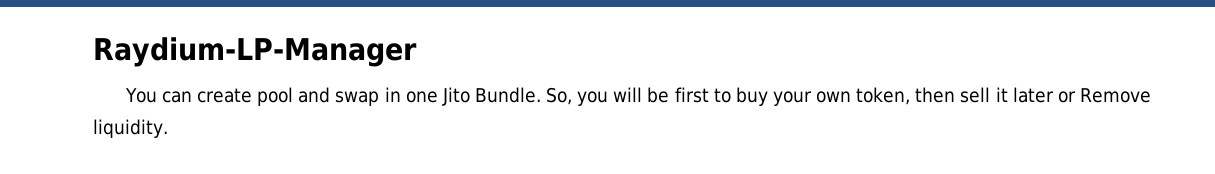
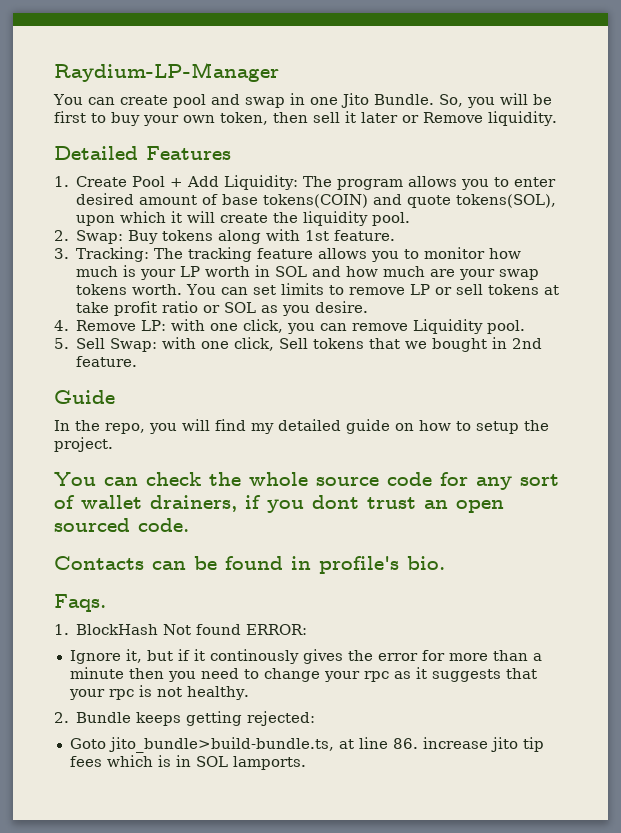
(168, 128) none -> [54,146,231,160] [54,175,557,190] [76,193,557,208] [76,211,411,226] [54,229,396,244] [54,247,522,262] [76,265,540,280] [76,283,560,295] [76,301,369,316] [54,319,526,334] [54,337,543,352] [76,356,138,367] [54,390,115,404] [54,419,549,434] [54,437,113,452] [54,472,559,490] [54,495,504,513] [54,518,189,532] [54,556,445,574] [54,594,106,612] [54,624,308,635] [69,649,542,664] [69,667,537,682] [68,685,249,700] [54,711,316,726] [69,737,544,753] [69,755,306,770] // Detailed Features // 1. Create Pool + Add Liquidity: The program allows you to enter desired amount of base tokens(COIN) and quote tokens(SOL), upon which it will create the liquidity pool. // 2. Swap: Buy tokens along with 1st feature. // 3. Tracking: The tracking feature allows you to monitor how much is your LP worth in SOL and how much are your swap tokens worth. You can set limits to remove LP or sell tokens at take profit ratio or SOL as you desire. // 4. Remove LP: with one click, you can remove Liquidity pool. // 5. Sell Swap: with one click, Sell tokens that we bought in 2nd feature. // Guide // In the repo, you will find my detailed guide on how to setup the project. // You can check the whole source code for any sort of wallet drainers, if you dont trust an open sourced code. // Contacts can be found in profile's bio. // Faqs. // 1. BlockHash Not found ERROR: // Ignore it, but if it continously gives the error for more than a minute then you need to change your rpc as it suggests that your rpc is not healthy. // 2. Bundle keeps getting rejected: // Goto jito_bundle>build-bundle.ts, at line 86. increase jito tip fees which is in SOL lamports.

